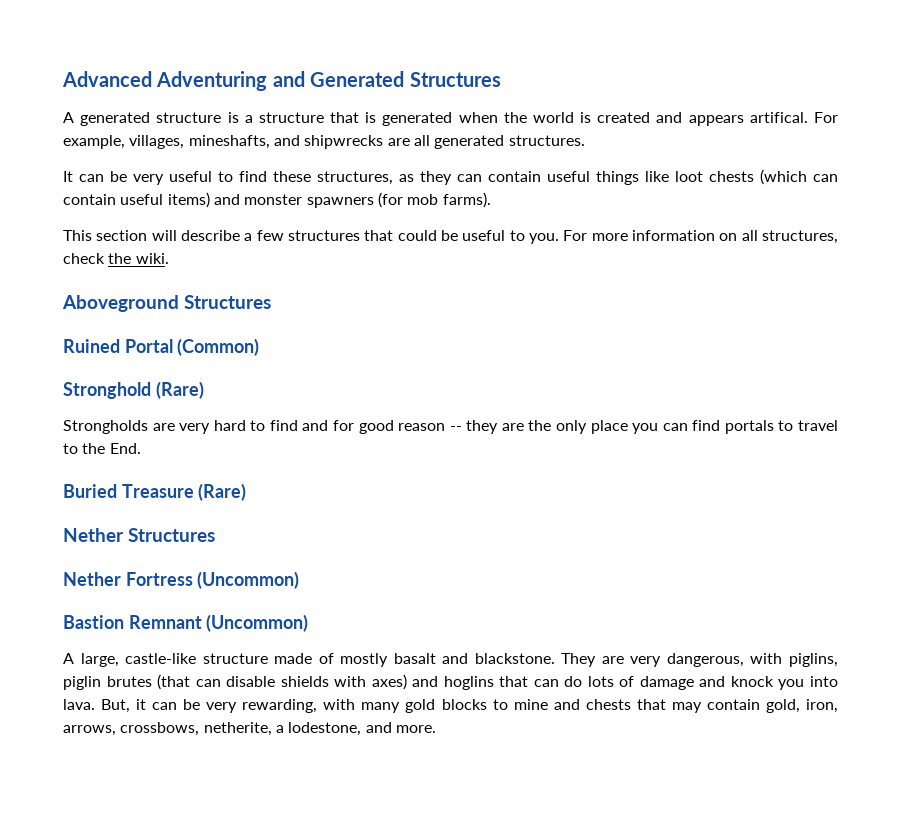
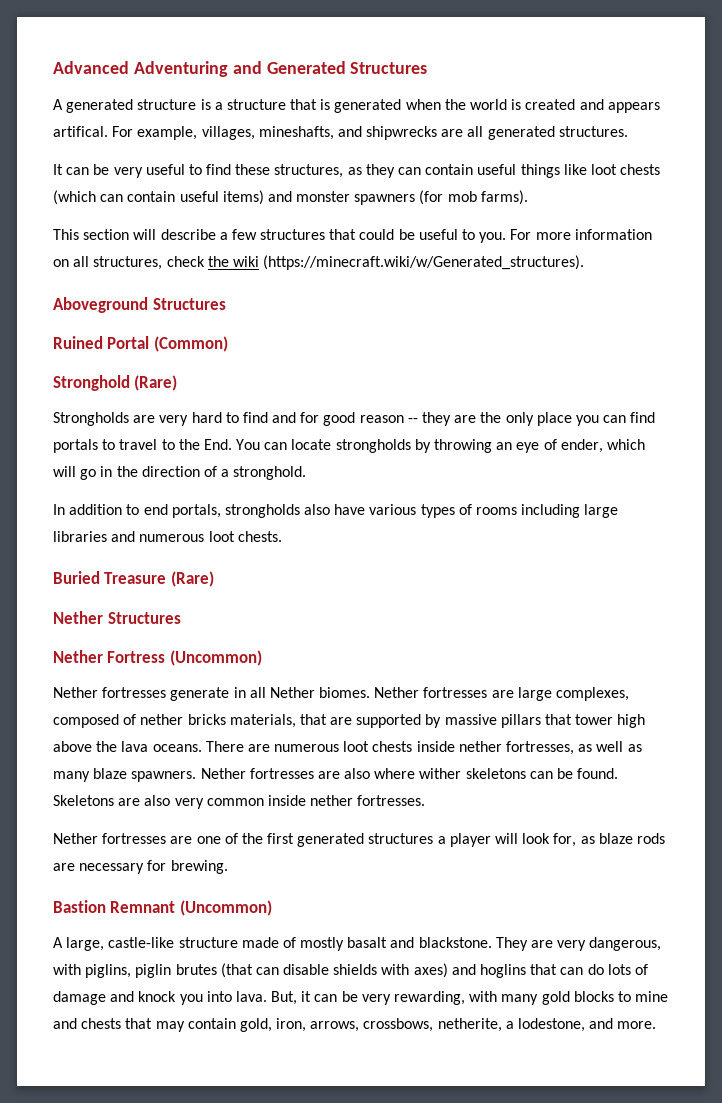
[135,253,169,264] wiki. -> [232,255,585,270] wiki (https://minecraft.wiki/w/Generated_structures).
(141, 448) none -> [236,439,645,453] [53,466,307,480] [53,504,619,518] [53,531,282,542] You can locate strongholds by throwing an eye of ender, which will go in the direction of a stronghold. // In addition to end portals, strongholds also have various types of rooms including large libraries and numerous loot chests.
(300, 580) none -> [53,687,630,701] [53,714,646,728] [53,741,642,755] [53,768,619,782] [53,795,426,809] [53,833,665,847] [53,860,228,874] // Nether fortresses generate in all Nether biomes. Nether fortresses are large complexes, composed of nether bricks materials, that are supported by massive pillars that tower high above the lava oceans. There are numerous loot chests inside nether fortresses, as well as many blaze spawners. Nether fortresses are also where wither skeletons can be found. Skeletons are also very common inside nether fortresses. // Nether fortresses are one of the first generated structures a player will look for, as blaze rods are necessary for brewing.

